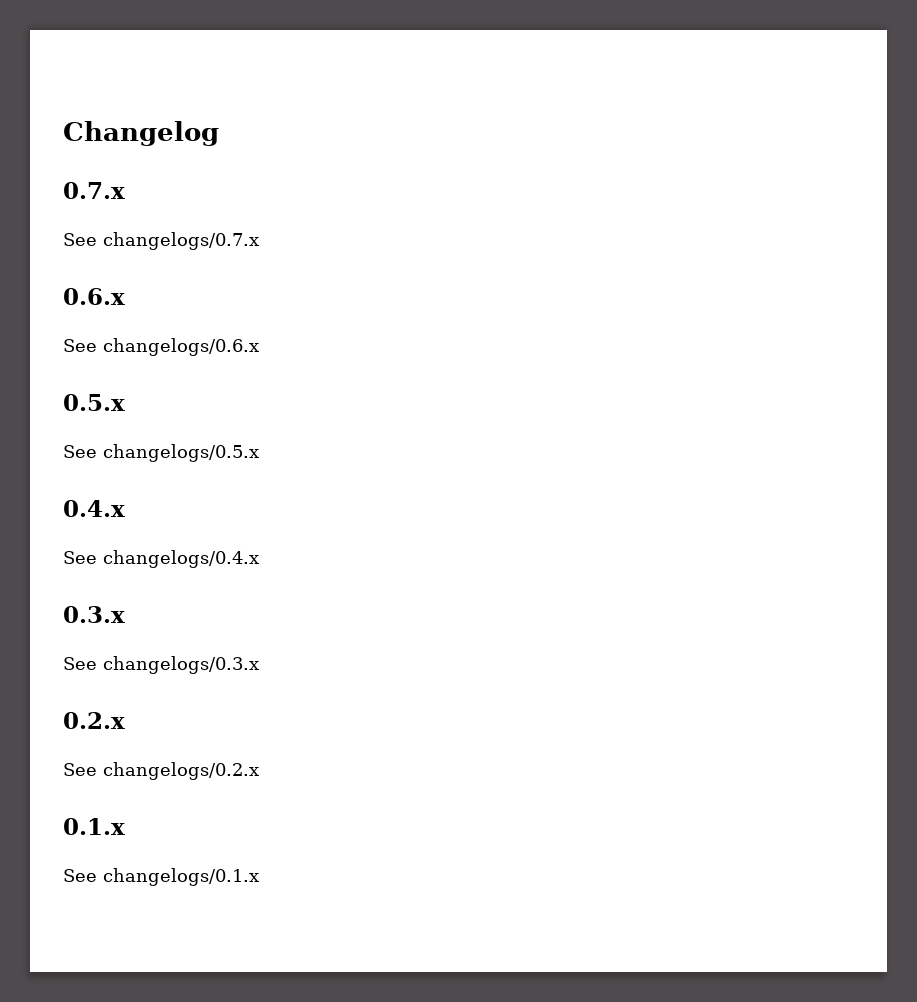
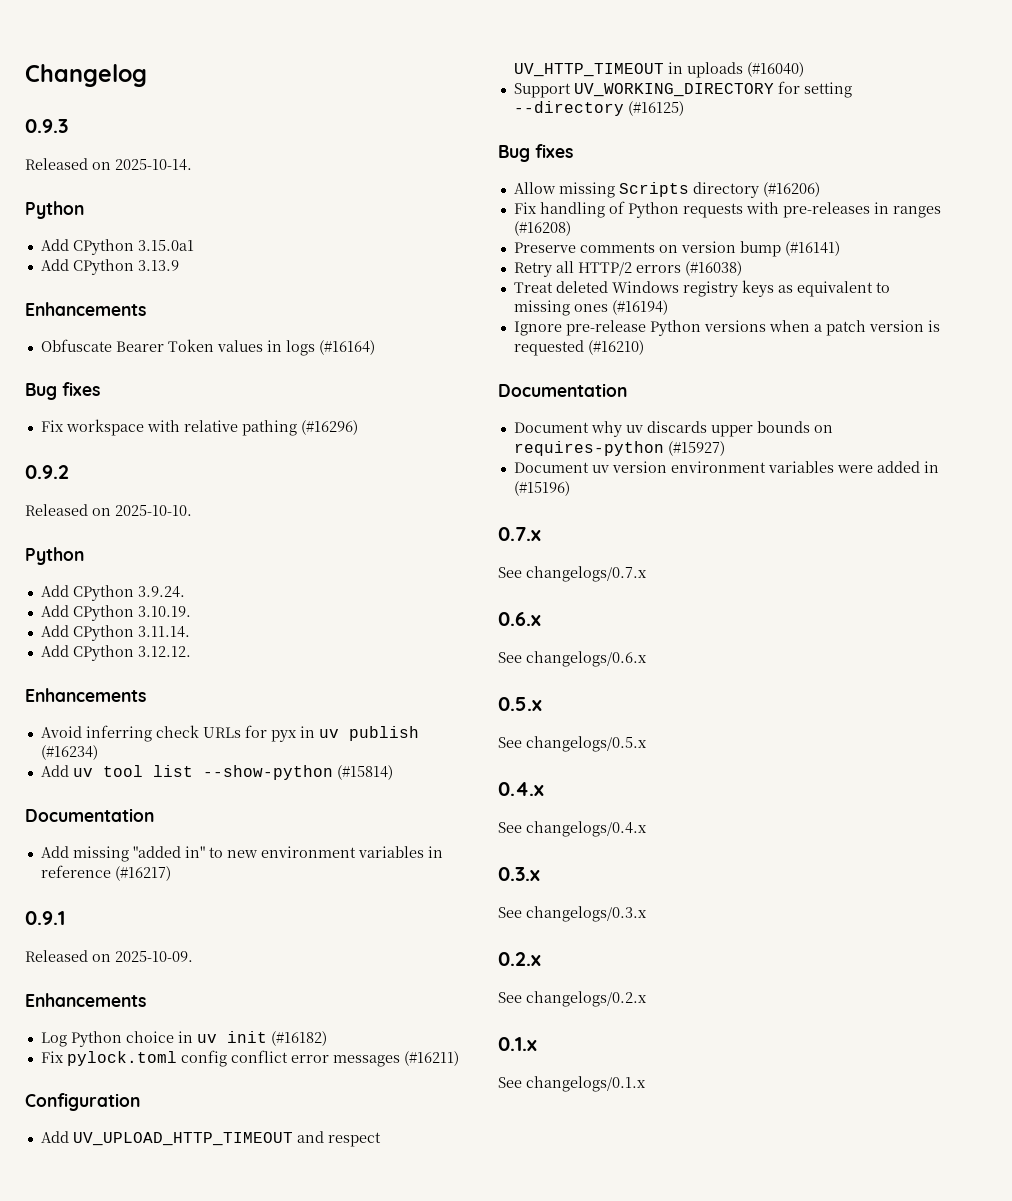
(219, 133) none -> [25,119,68,133] [25,158,192,171] [25,201,84,219] [40,239,194,255] [40,259,179,275] [25,302,146,316] [40,339,375,356] [25,382,100,400] [40,419,358,436] [25,465,69,479] [25,504,192,516] [25,547,84,565] [40,585,185,601] [40,605,191,621] [40,625,190,641] [40,645,191,661] [25,688,146,702] [40,725,419,742] [40,745,98,760] [40,765,393,780] [25,808,154,822] [40,846,443,862] [40,865,171,881] [25,911,65,925] [25,950,193,962] [25,993,146,1007] [40,1031,327,1047] [40,1050,459,1067] [25,1093,140,1111] [40,1131,381,1147] [513,62,804,78] [513,81,852,98] [513,101,684,116] [498,144,573,162] [513,182,820,198] [513,201,941,218] [513,221,571,236] [513,241,840,257] [513,261,742,277] [513,280,890,297] [513,300,668,316] [513,320,940,336] [513,340,644,356] [498,383,627,397] [513,421,833,437] [513,441,725,456] [513,461,939,473] [513,481,570,496] // 0.9.3 // Released on 2025-10-14. // Python // Add CPython 3.15.0a1 // Add CPython 3.13.9 // Enhancements // Obfuscate Bearer Token values in logs (#16164) // Bug fixes // Fix workspace with relative pathing (#16296) // 0.9.2 // Released on 2025-10-10. // Python // Add CPython 3.9.24. // Add CPython 3.10.19. // Add CPython 3.11.14. // Add CPython 3.12.12. // Enhancements // Avoid inferring check URLs for pyx in uv publish (#16234) // Add uv tool list --show-python (#15814) // Documentation // Add missing "added in" to new environment variables in reference (#16217) // 0.9.1 // Released on 2025-10-09. // Enhancements // Log Python choice in uv init (#16182) // Fix pylock.toml config conflict error messages (#16211) // Configuration // Add UV_UPLOAD_HTTP_TIMEOUT and respect UV_HTTP_TIMEOUT in uploads (#16040) // Support UV_WORKING_DIRECTORY for setting --directory (#16125) // Bug fixes // Allow missing Scripts directory (#16206) // Fix handling of Python requests with pre-releases in ranges (#16208) // Preserve comments on version bump (#16141) // Retry all HTTP/2 errors (#16038) // Treat deleted Windows registry keys as equivalent to missing ones (#16194) // Ignore pre-release Python versions when a patch version is requested (#16210) // Documentation // Document why uv discards upper bounds on requires-python (#15927) // Document uv version environment variables were added in (#15196)

